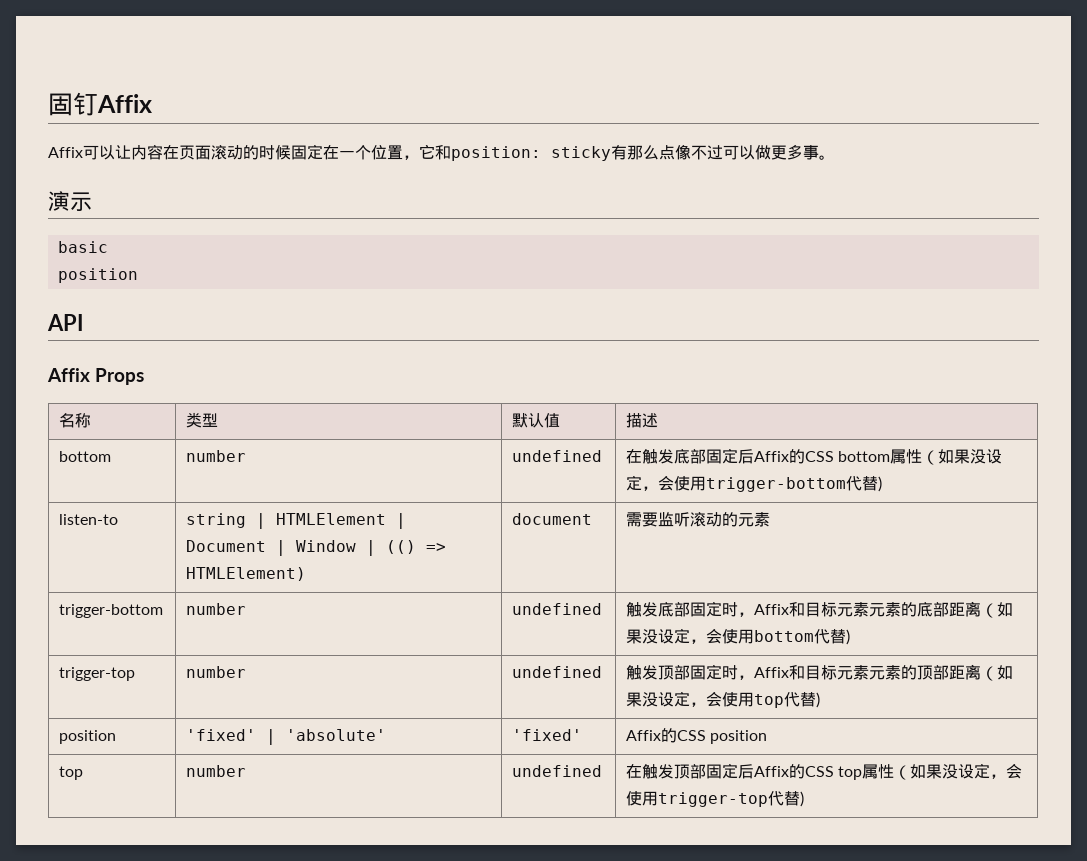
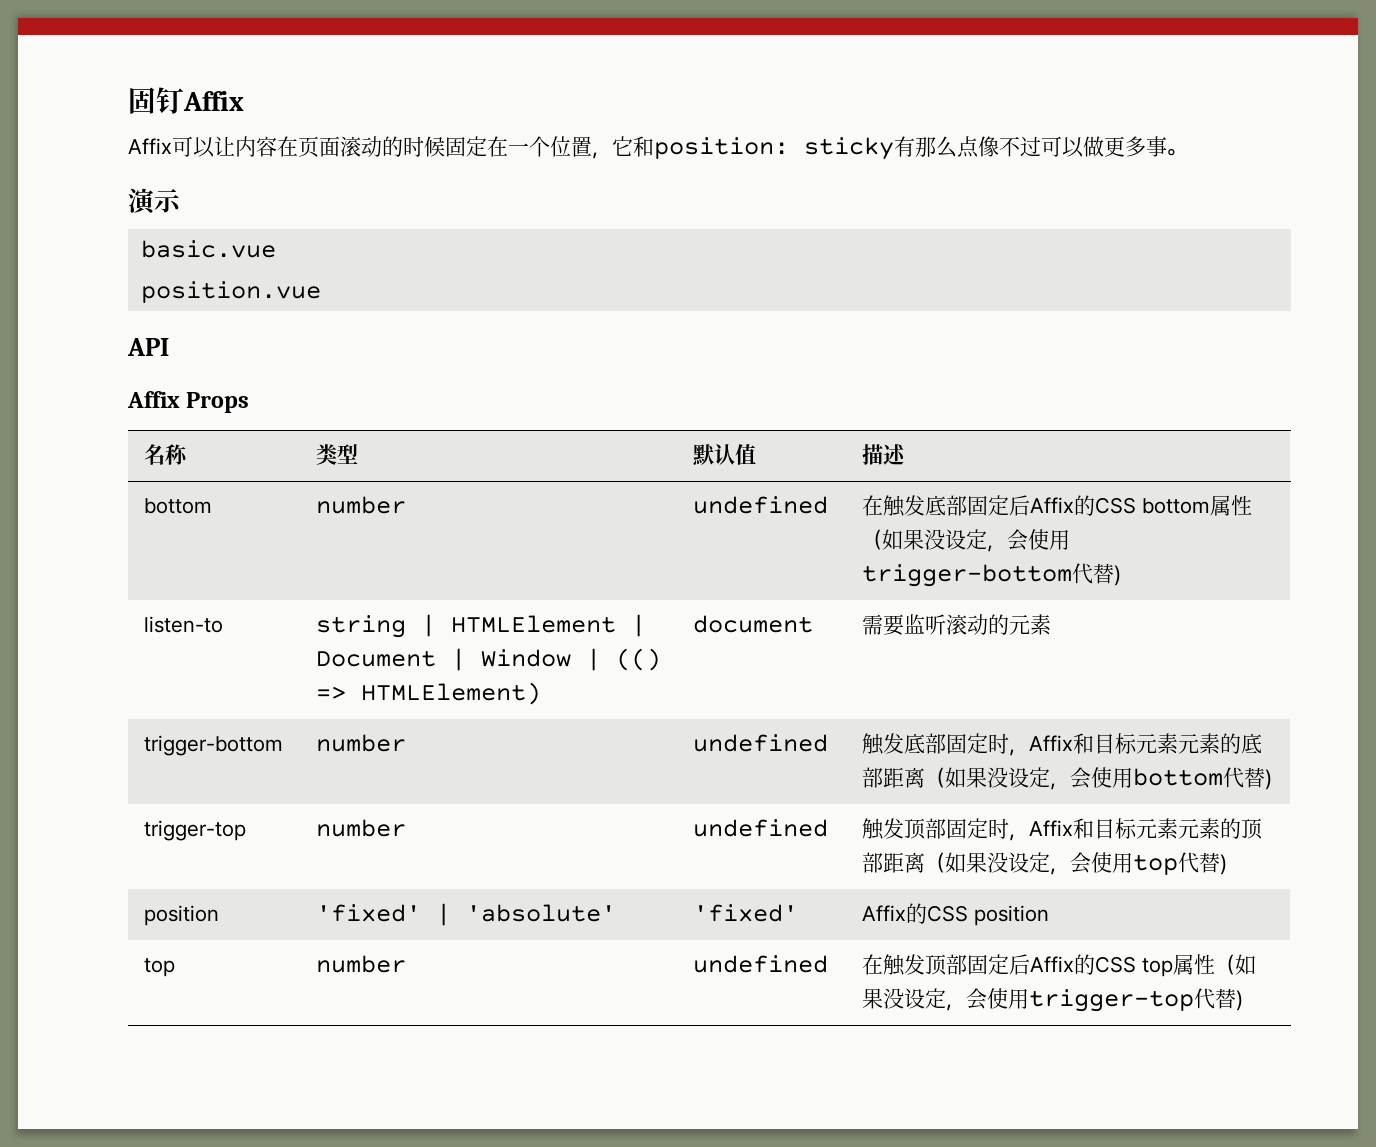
[57,241,108,253] [57,268,138,283] basic // position -> [140,240,276,258] [140,281,321,303] basic.vue // position.vue

